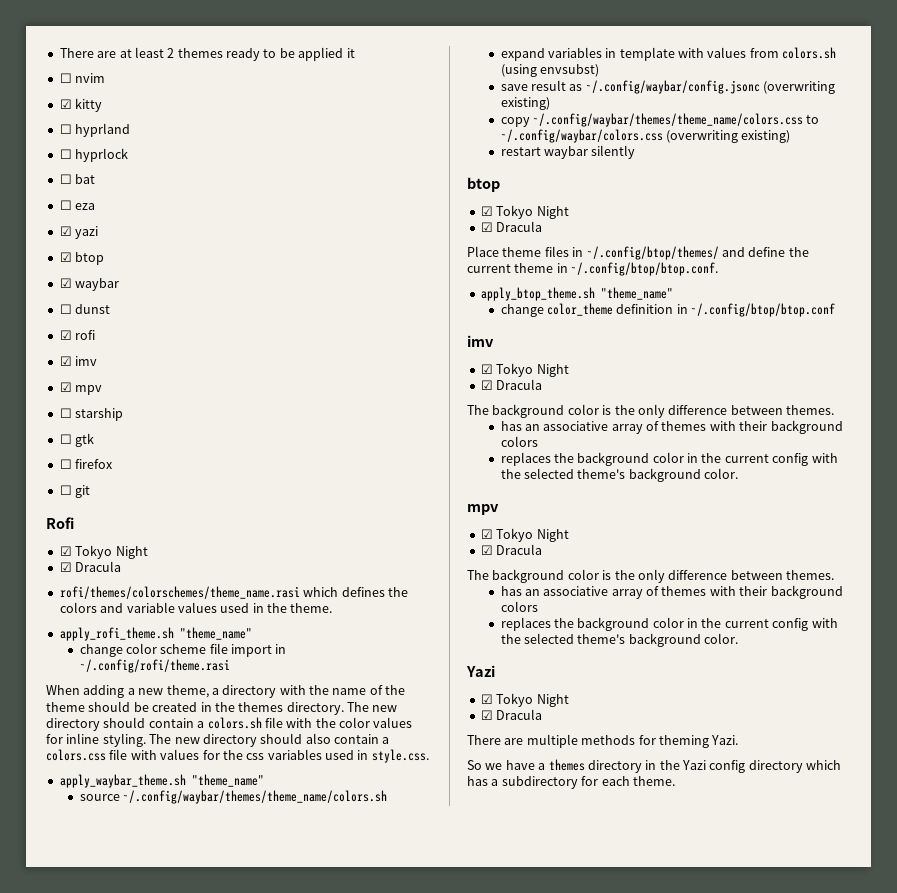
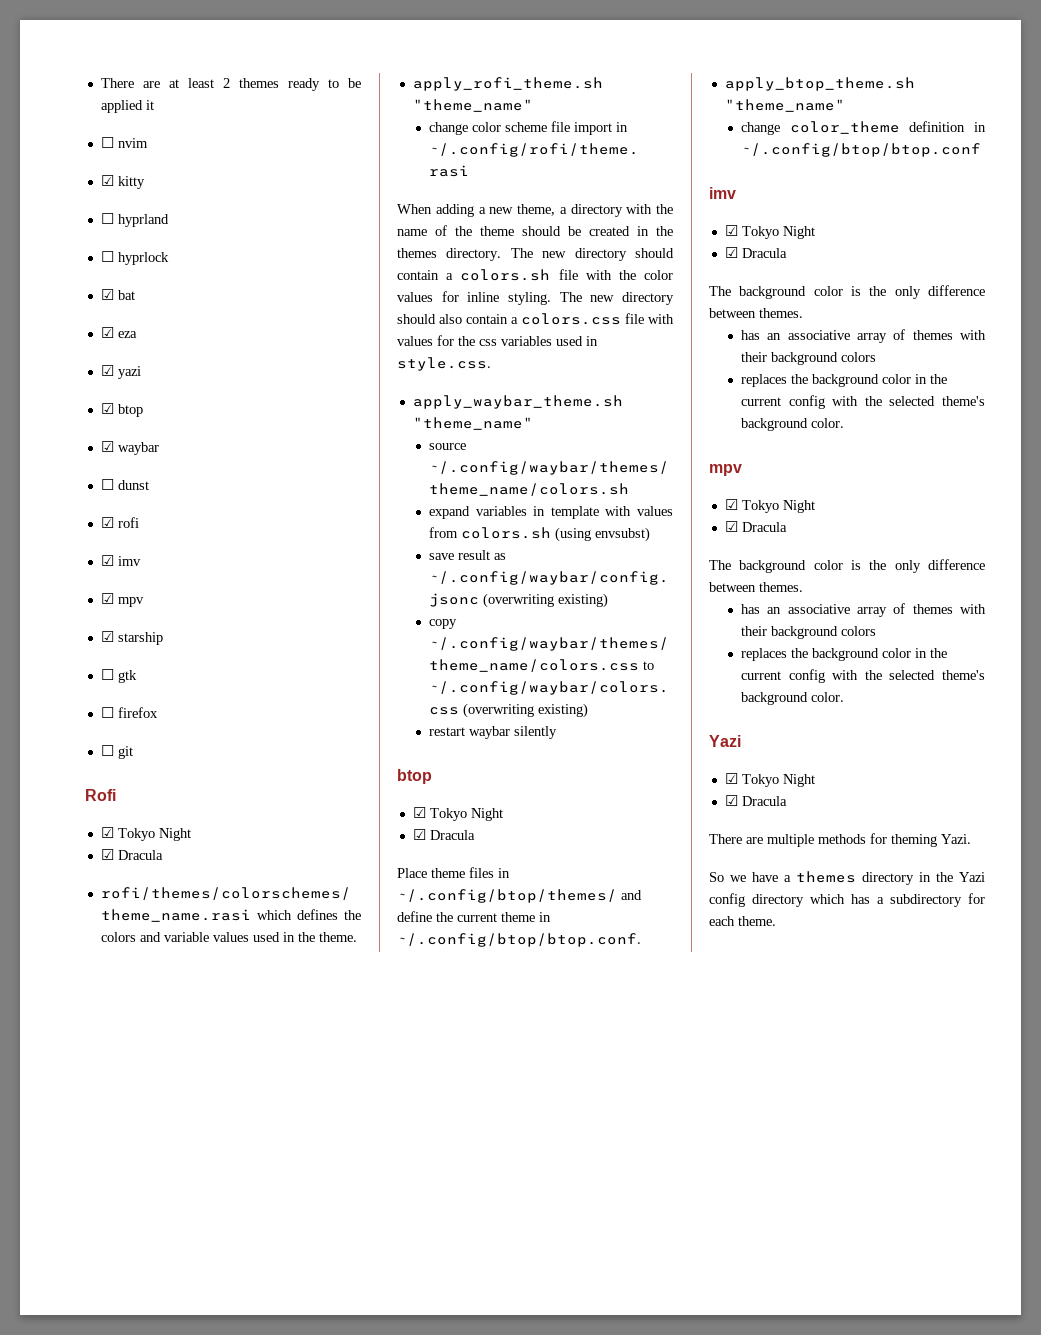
[59,174,72,184] ☐ -> [100,289,114,300] ☑
[59,200,72,210] ☐ -> [100,327,114,338] ☑
[59,408,72,418] ☐ -> [100,631,114,642] ☑

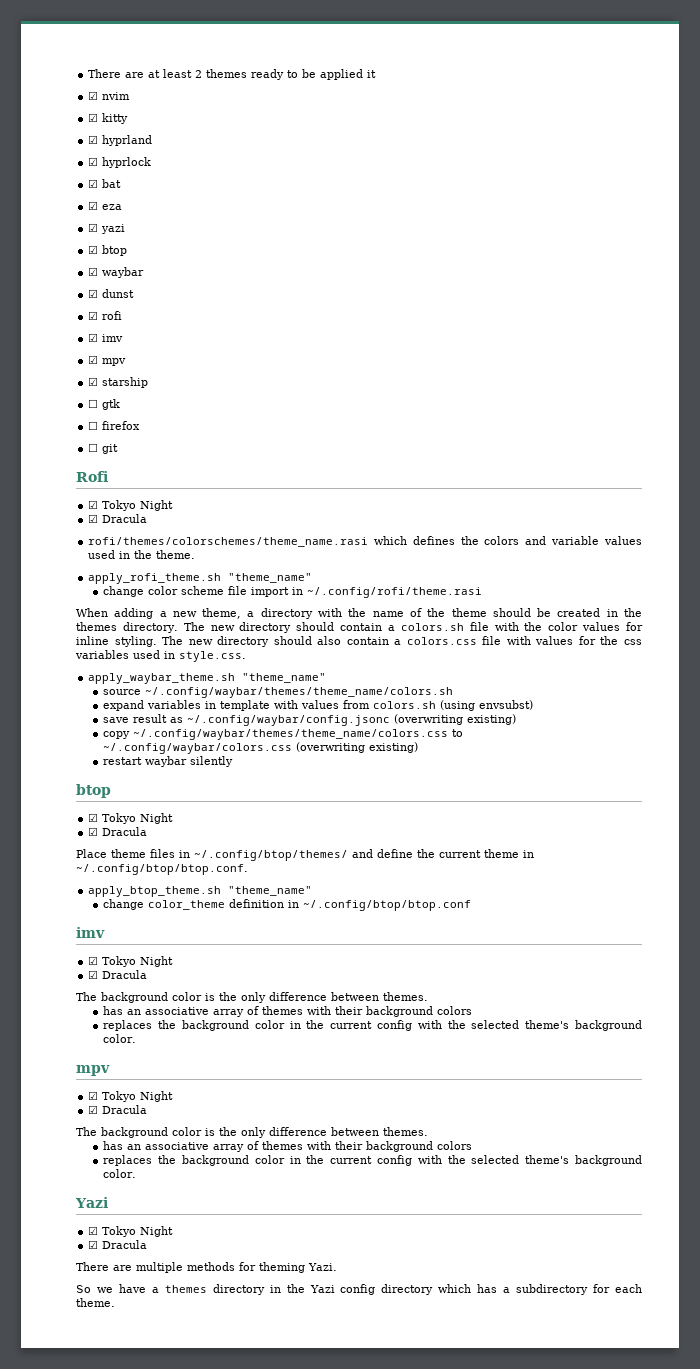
[100,137,114,148] ☐ -> [88,91,99,100] ☑
[100,213,114,224] ☐ -> [88,135,99,144] ☑
[100,251,114,262] ☐ -> [88,157,99,166] ☑
[100,479,114,490] ☐ -> [88,289,99,298] ☑

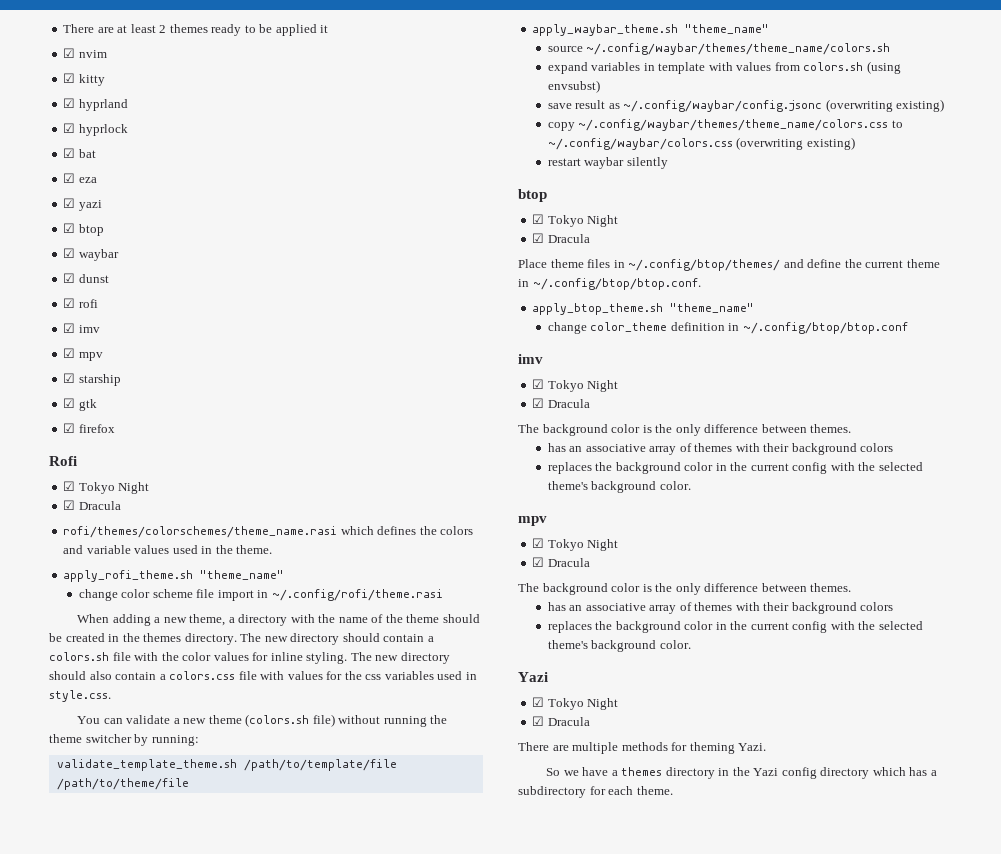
[88,399,99,408] ☐ -> [63,398,76,408] ☑
[88,421,99,430] ☐ -> [63,423,76,433] ☑
[88,443,119,454] // ☐ git -> (115, 428) none
(246, 656) none -> [77,714,448,727] [49,734,199,746] [56,759,397,771] [56,778,189,790] // You can validate a new theme (colors.sh file) without running the theme switcher by running: // validate_template_theme.sh /path/to/template/file /path/to/theme/file

